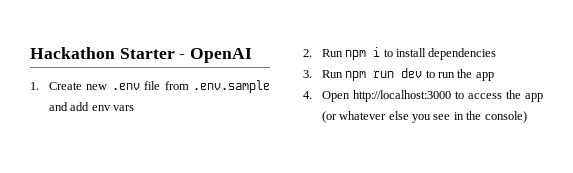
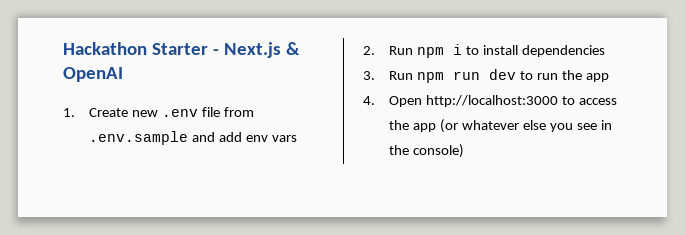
(186, 56) none -> [223,42,300,58] Next.js &

